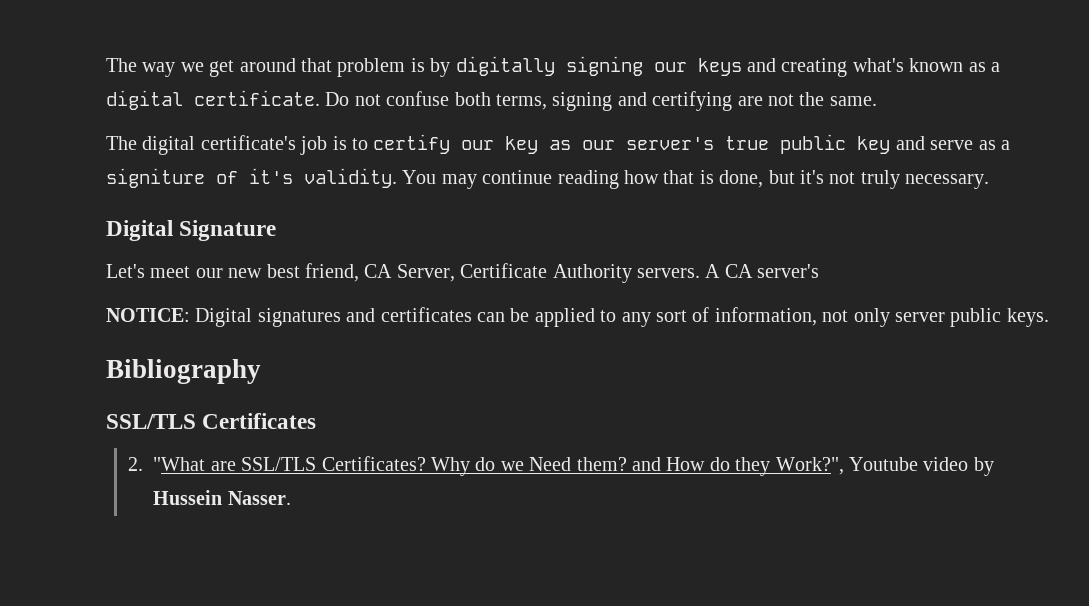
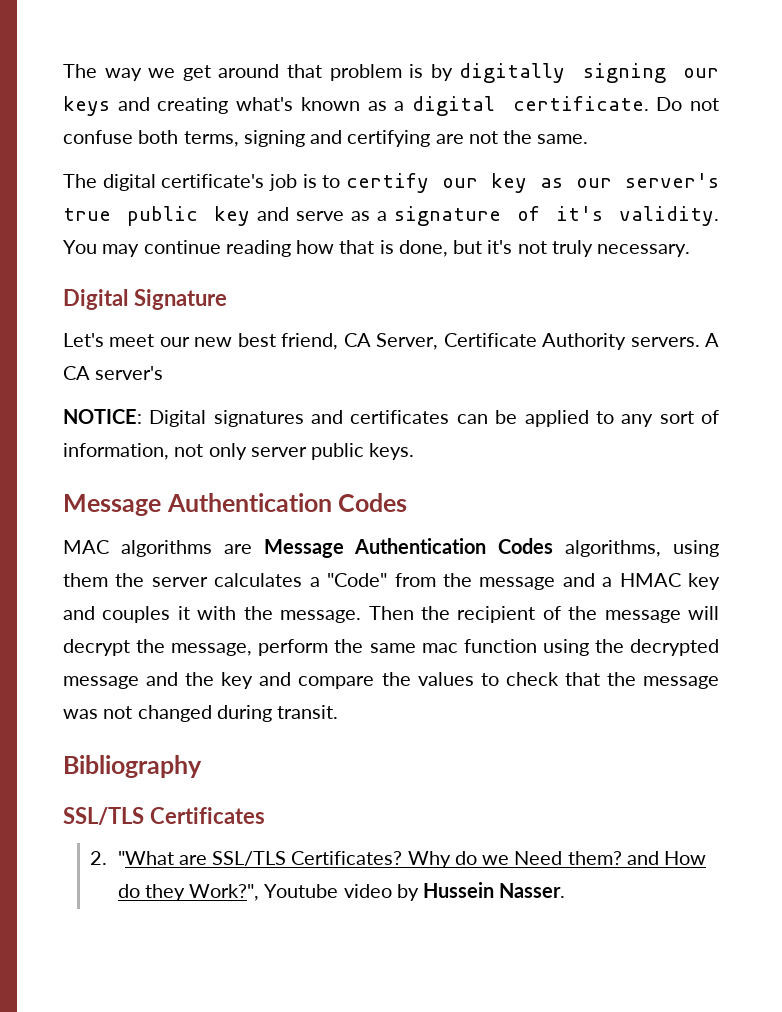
[106,168,205,188] signiture -> [394,206,502,226] signature
(1049, 317) none -> [63,493,408,516] [63,538,719,558] [63,573,720,590] [63,606,719,623] [63,639,720,656] [63,672,719,689] [63,705,339,722] // Message Authentication Codes // MAC algorithms are Message Authentication Codes algorithms, using them the server calculates a "Code" from the message and a HMAC key and couples it with the message. Then the recipient of the message will decrypt the message, perform the same mac function using the decrypted message and the key and compare the values to check that the message was not changed during transit.

